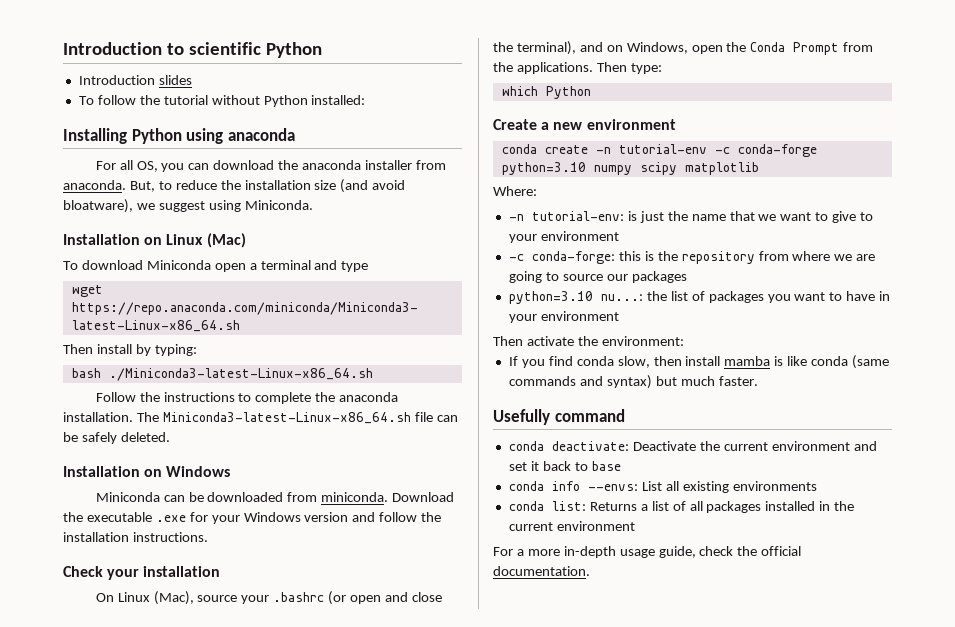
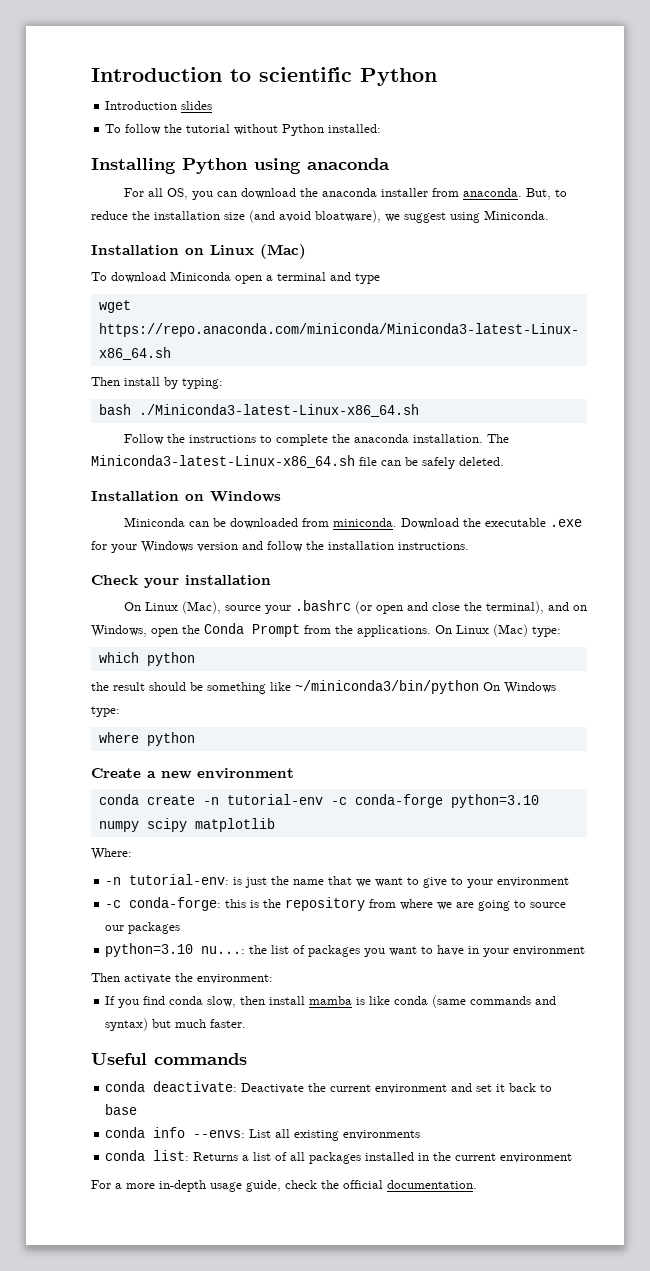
[596,62,627,72] Then -> [435,624,528,637] On Linux (Mac)
[545,86,591,99] Python -> [146,652,195,666] [91,680,556,694] [91,706,120,717] [98,732,195,746] python // the result should be something like ~/miniconda3/bin/python On Windows type: // where python
[493,409,625,425] Usefully command -> [91,1053,247,1065] Useful commands

